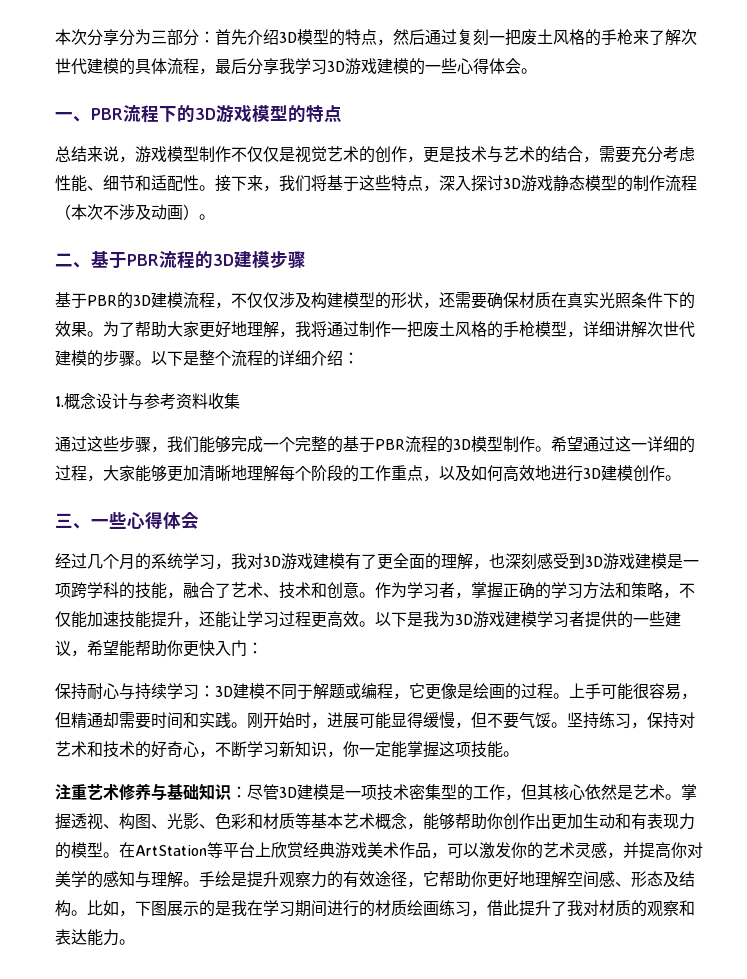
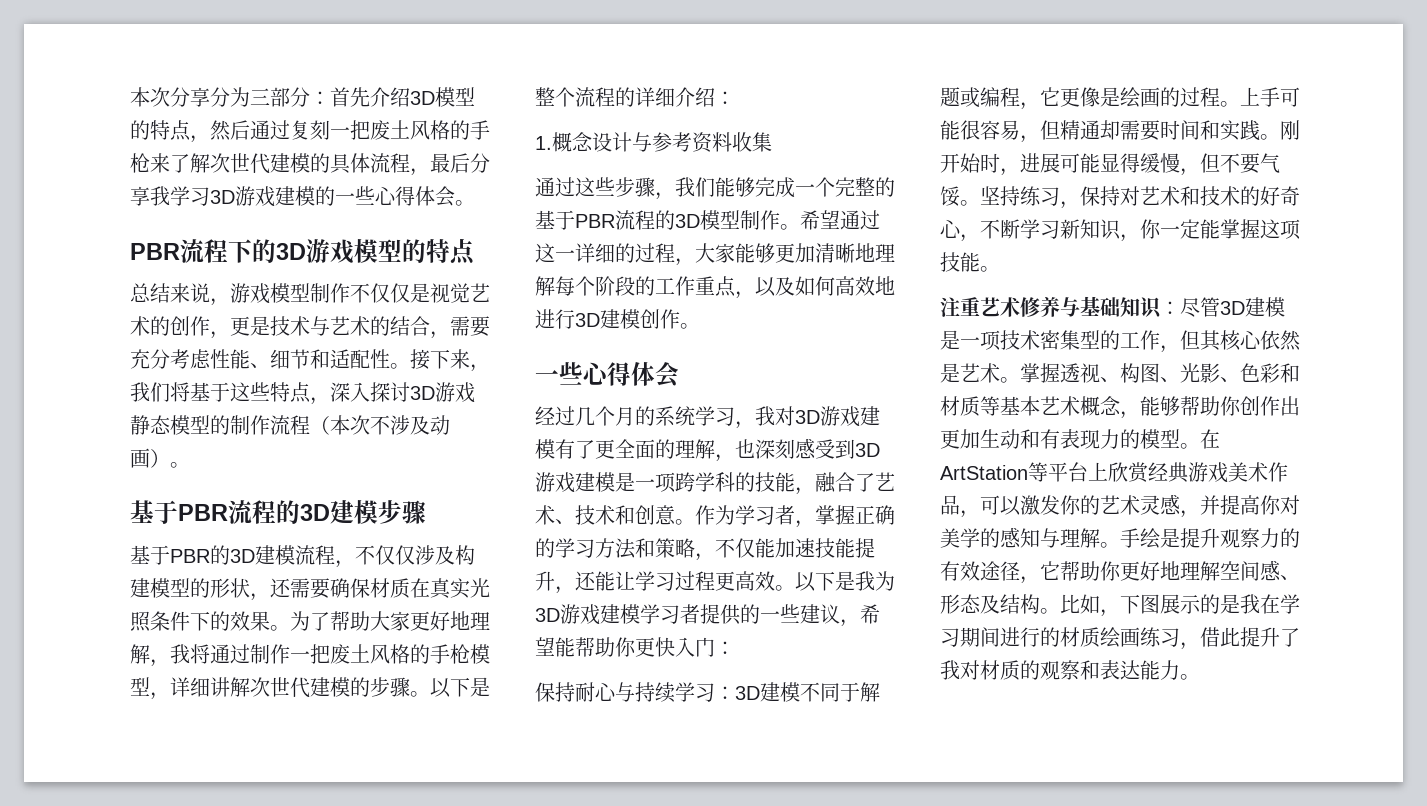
[55,112,91,122] 一、 -> (475, 203) none
[55,253,91,268] 二、 -> (190, 465) none
[55,513,91,529] 三、 -> (700, 326) none

